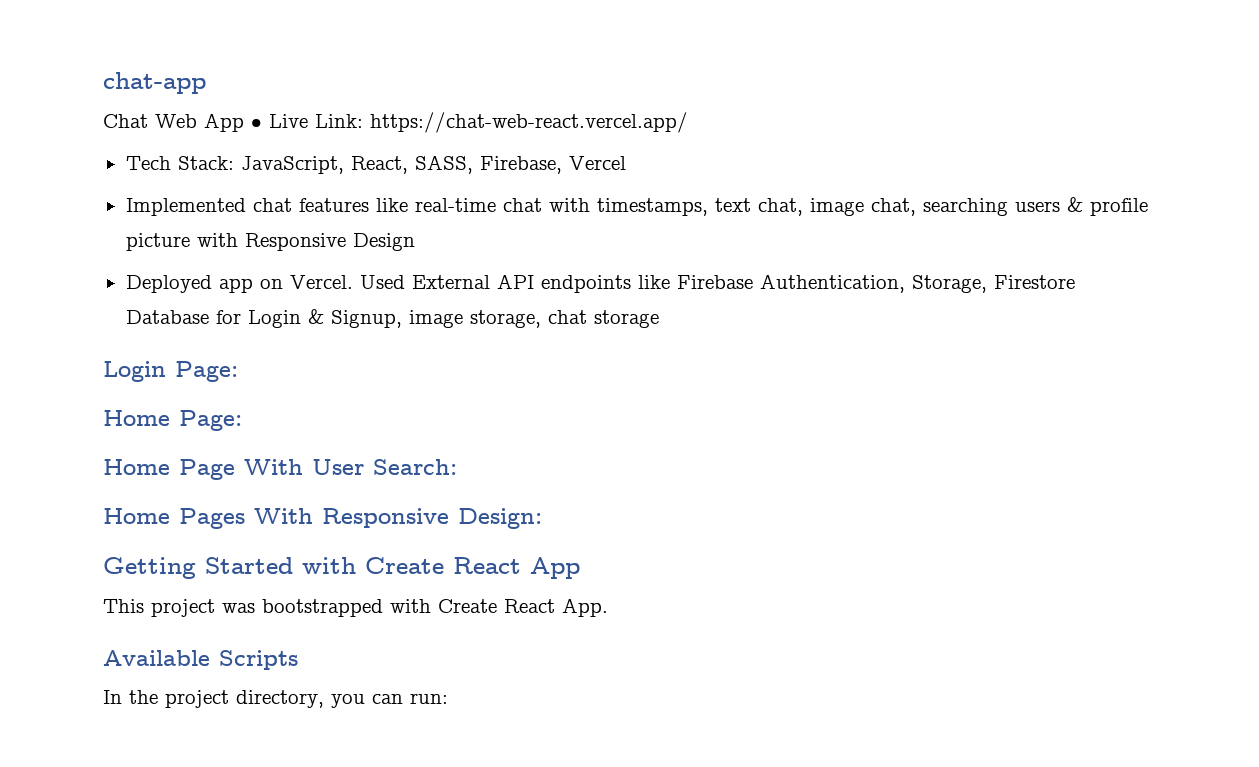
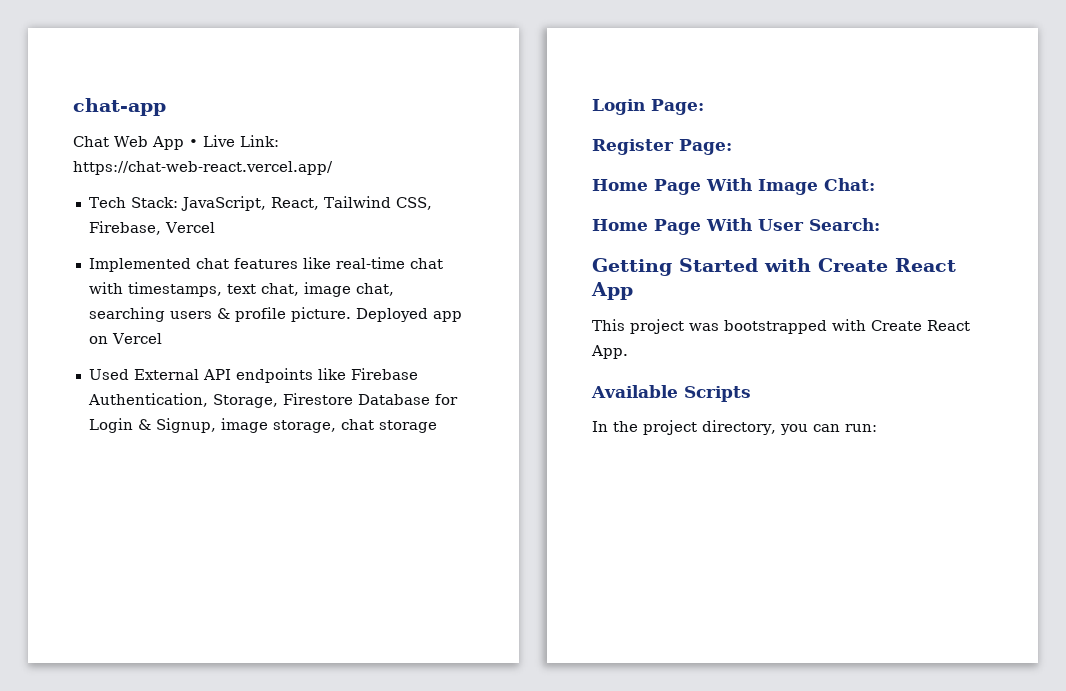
[414,155,473,174] SASS, -> [323,196,432,210] Tailwind CSS,
[125,233,415,251] picture with Responsive Design // -> [290,307,351,322] picture.
[289,275,353,289] Vercel. -> [111,333,162,344] Vercel //
[103,410,242,431] // Home Page: -> [592,139,732,155] [592,178,875,195] // Register Page: // Home Page With Image Chat:
[103,508,542,529] // Home Pages With Responsive Design: -> (880, 224) none

